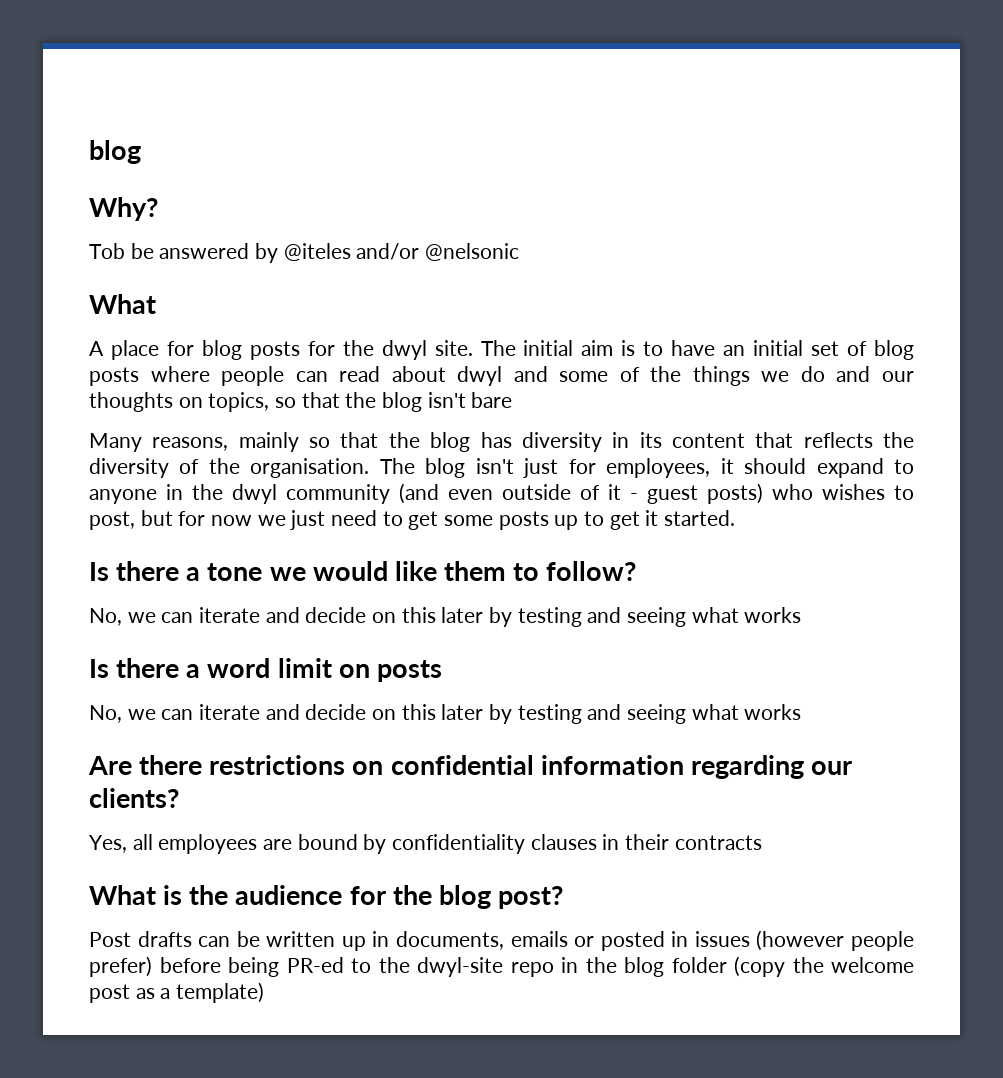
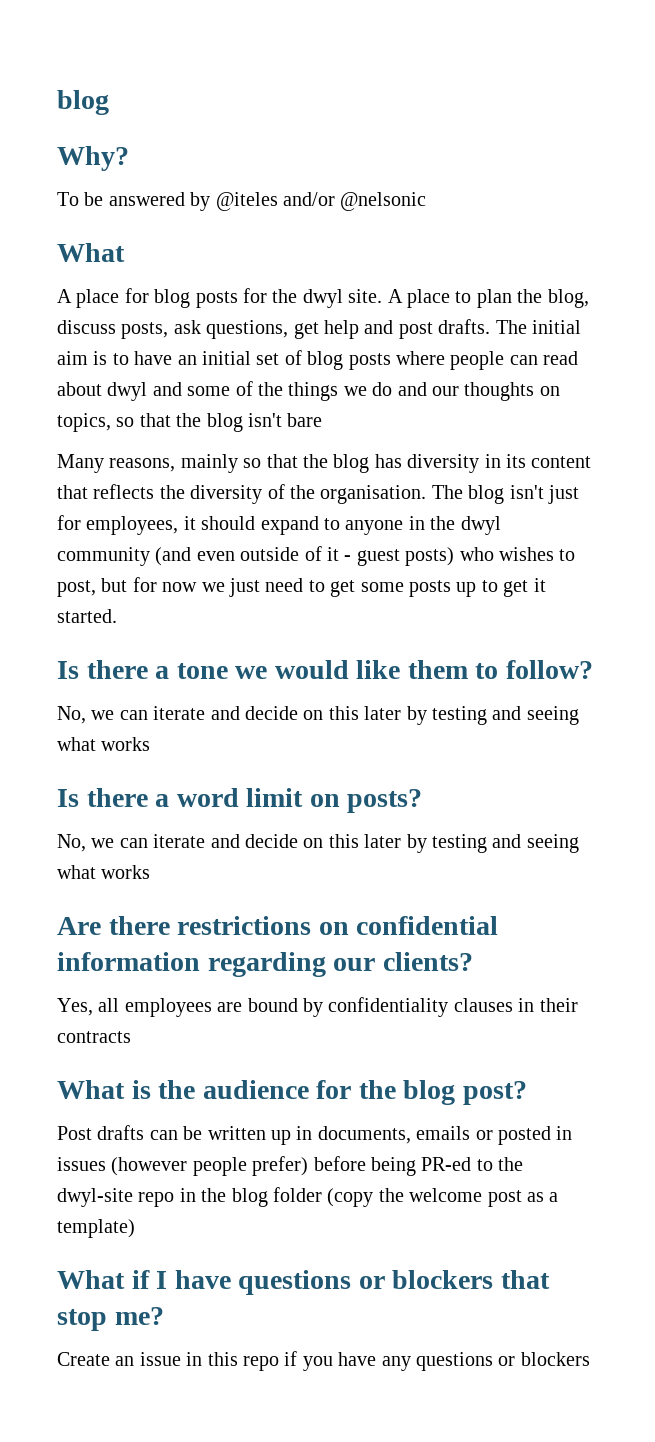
[89,243,125,259] Tob -> [57,192,79,206] To
(473, 348) none -> [387,289,589,308] [57,319,491,339] A place to plan the blog, discuss posts, ask questions, get help and post drafts.
[376,660,442,682] posts -> [347,789,423,813] posts?
(265, 992) none -> [57,1270,550,1295] [57,1307,164,1331] [57,1351,590,1371] // What if I have questions or blockers that stop me? // Create an issue in this repo if you have any questions or blockers

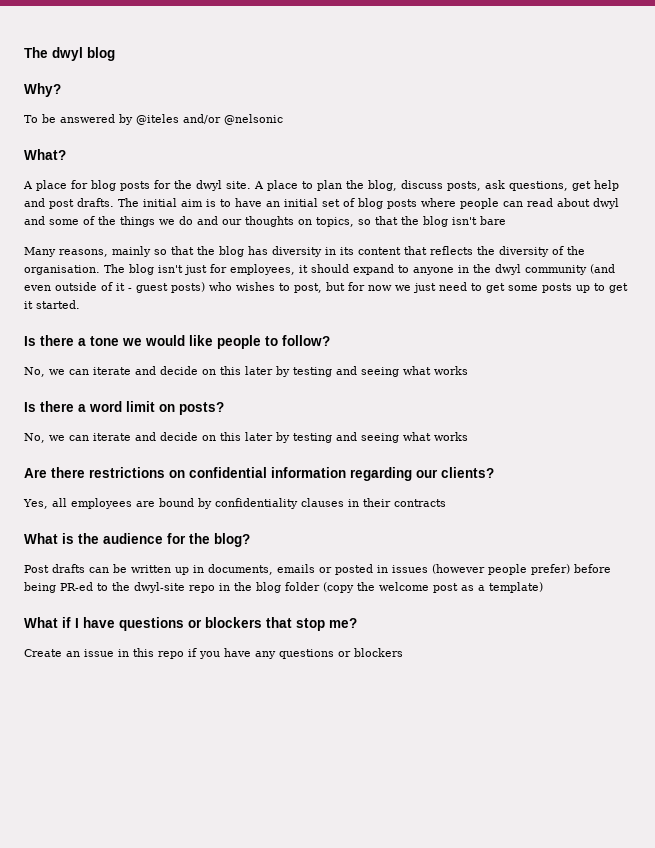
(57, 102) none -> [24,47,83,61] The dwyl
[57,243,125,262] What -> [24,149,66,160] What?
[407,660,468,679] them -> [217,335,261,349] people
[403,1080,527,1105] blog post? -> [214,533,250,547] blog?

